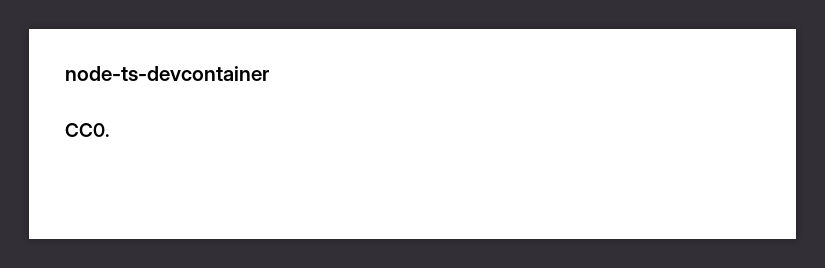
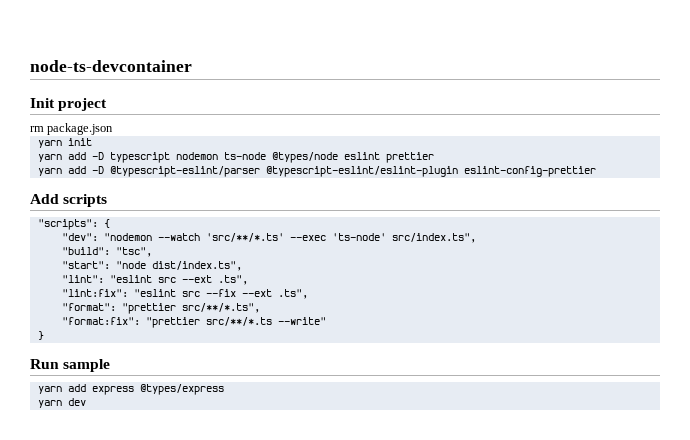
[65,123,109,137] CC0. -> [30,98,108,111] [30,123,114,135] [37,138,92,148] [37,152,434,163] [37,166,596,177] [30,194,108,207] [37,219,110,230] [61,233,476,243] [61,247,152,257] [61,261,242,271] [61,275,248,285] [61,289,308,299] [61,303,260,314] [61,317,326,328] [37,331,44,340] [30,359,111,372] [37,384,224,395] [37,398,86,408] Init project // rm package.json // yarn init // yarn add -D typescript nodemon ts-node @types/node eslint prettier // yarn add -D @typescript-eslint/parser @typescript-eslint/eslint-plugin eslint-config-prettier // Add scripts // "scripts": { // "dev": "nodemon --watch 'src/**/*.ts' --exec 'ts-node' src/index.ts", // "build": "tsc", // "start": "node dist/index.ts", // "lint": "eslint src --ext .ts", // "lint:fix": "eslint src --fix --ext .ts", // "format": "prettier src/**/*.ts", // "format:fix": "prettier src/**/*.ts --write" // } // Run sample // yarn add express @types/express // yarn dev

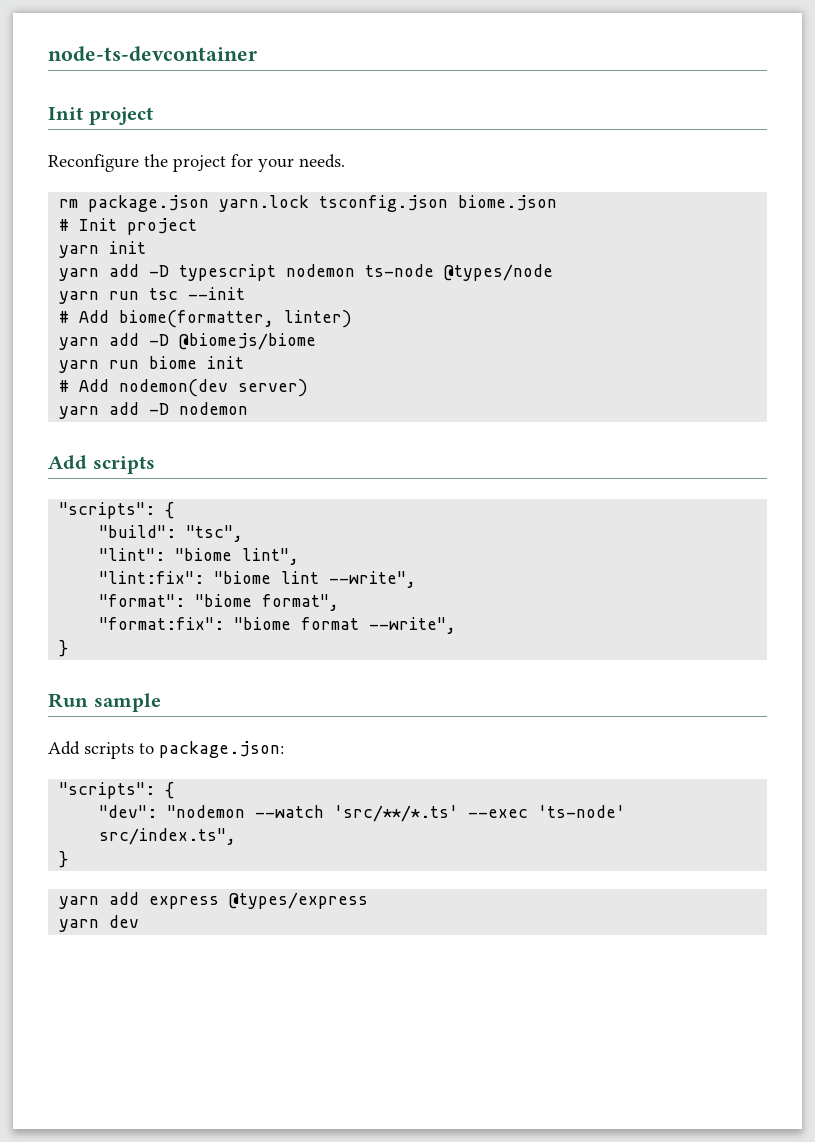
[30,123,114,135] rm package.json -> [48,154,345,172] [59,195,558,212] [59,218,198,235] Reconfigure the project for your needs. // rm package.json yarn.lock tsconfig.json biome.json // # Init project
[343,152,434,163] [37,166,596,177] [30,194,108,207] eslint prettier // yarn add -D @typescript-eslint/parser @typescript-eslint/eslint-plugin eslint-config-prettier // Add scripts -> [59,287,246,304] [59,310,353,328] [59,333,317,350] [59,356,245,373] [59,379,309,397] [59,402,249,419] [48,455,155,474] [59,502,175,519] [99,525,244,542] [99,548,300,565] [99,571,417,588] [99,594,340,611] [99,617,457,634] [59,640,69,657] [48,693,161,712] [48,741,284,759] // yarn run tsc --init // # Add biome(formatter, linter) // yarn add -D @biomejs/biome // yarn run biome init // # Add nodemon(dev server) // yarn add -D nodemon // Add scripts // "scripts": { // "build": "tsc", // "lint": "biome lint", // "lint:fix": "biome lint --write", // "format": "biome format", // "format:fix": "biome format --write", // } // Run sample // Add scripts to package.json:
[61,247,152,257] [61,261,242,271] [61,275,248,285] [61,289,308,299] [61,303,260,314] [61,317,326,328] [37,331,44,340] [30,359,111,372] // "build": "tsc", // "start": "node dist/index.ts", // "lint": "eslint src --ext .ts", // "lint:fix": "eslint src --fix --ext .ts", // "format": "prettier src/**/*.ts", // "format:fix": "prettier src/**/*.ts --write" // } // Run sample -> [59,851,69,868] // }

